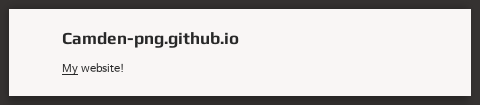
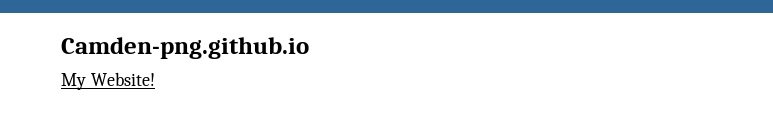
[80,63,125,73] website! -> [90,72,155,86] Website!

